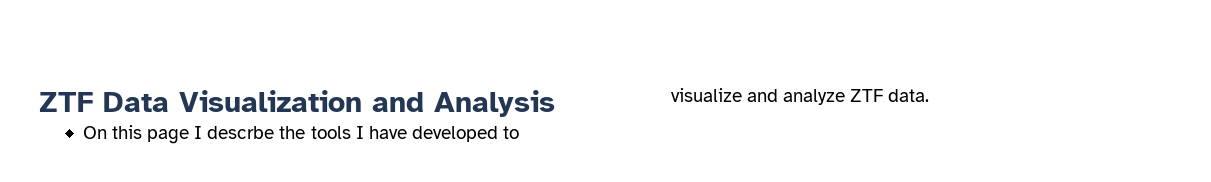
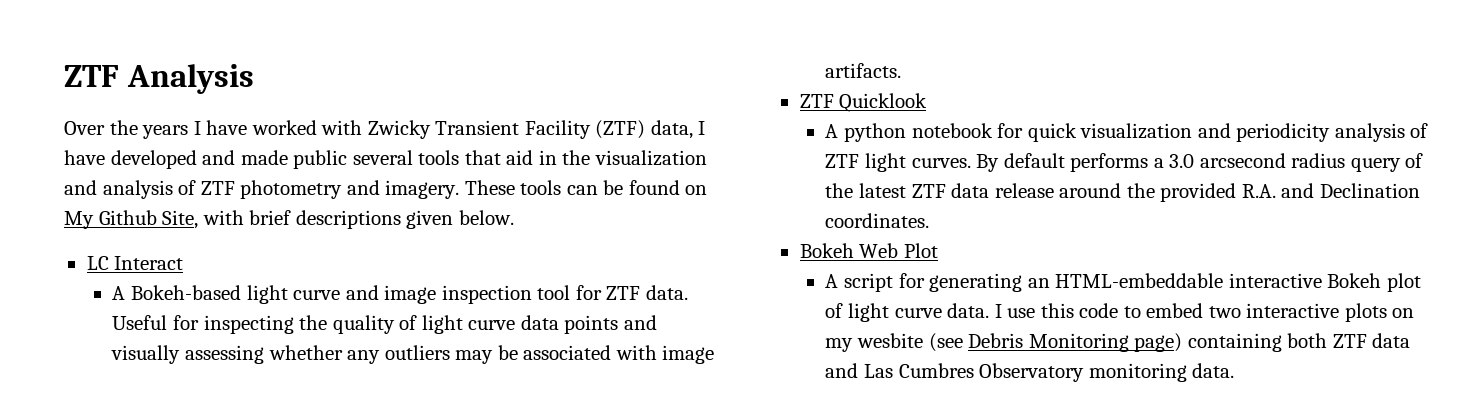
[39,90,555,117] [82,125,520,144] [670,88,884,105] ZTF Data Visualization and Analysis // On this page I descrbe the tools I have developed to visualize and analyze ZTF -> [64,64,254,94] [64,120,706,139] [64,150,707,169] [64,180,708,199] [64,210,514,229] [86,256,184,270] [112,285,688,304] [112,315,657,334] [111,345,715,364] [825,63,902,78] [799,93,928,112] [825,123,1429,142] [825,153,1424,172] [825,183,1420,202] [825,213,930,228] [799,243,938,258] [825,273,1421,292] [825,303,1415,322] [825,333,1411,352] [825,363,1187,382] ZTF Analysis // Over the years I have worked with Zwicky Transient Facility (ZTF) data, I have developed and made public several tools that aid in the visualization and analysis of ZTF photometry and imagery. These tools can be found on My Github Site, with brief descriptions given below. // LC Interact // A Bokeh-based light curve and image inspection tool for ZTF data. Useful for inspecting the quality of light curve data points and visually assessing whether any outliers may be associated with image artifacts. // ZTF Quicklook // A python notebook for quick visualization and periodicity analysis of ZTF light curves. By default performs a 3.0 arcsecond radius query of the latest ZTF data release around the provided R.A. and Declination coordinates. // Bokeh Web Plot // A script for generating an HTML-embeddable interactive Bokeh plot of light curve data. I use this code to embed two interactive plots on my wesbite (see Debris Monitoring page) containing both ZTF data and Las Cumbres Observatory monitoring

